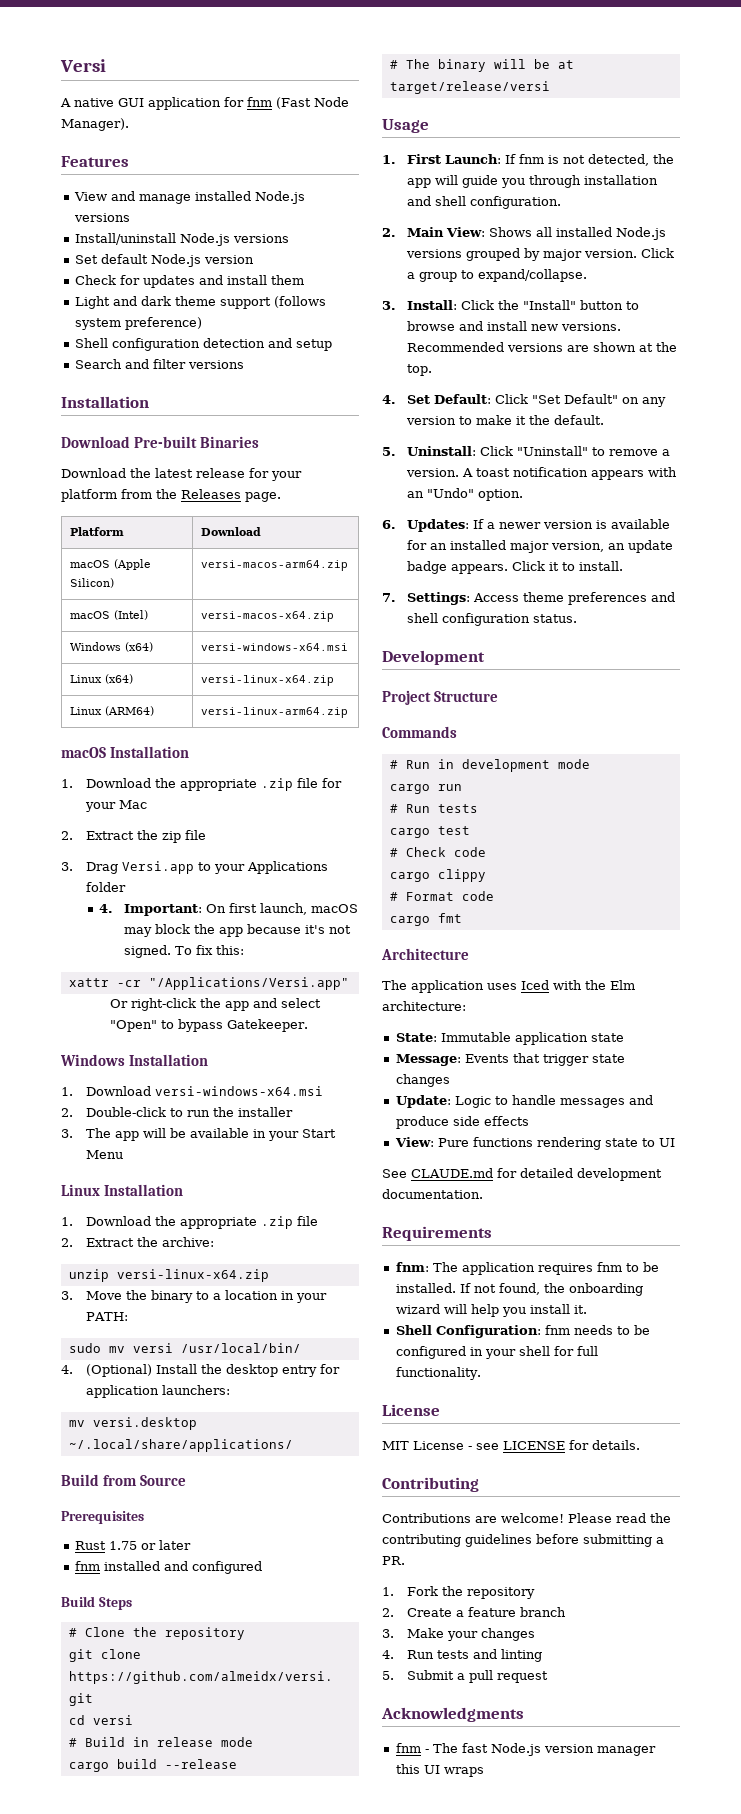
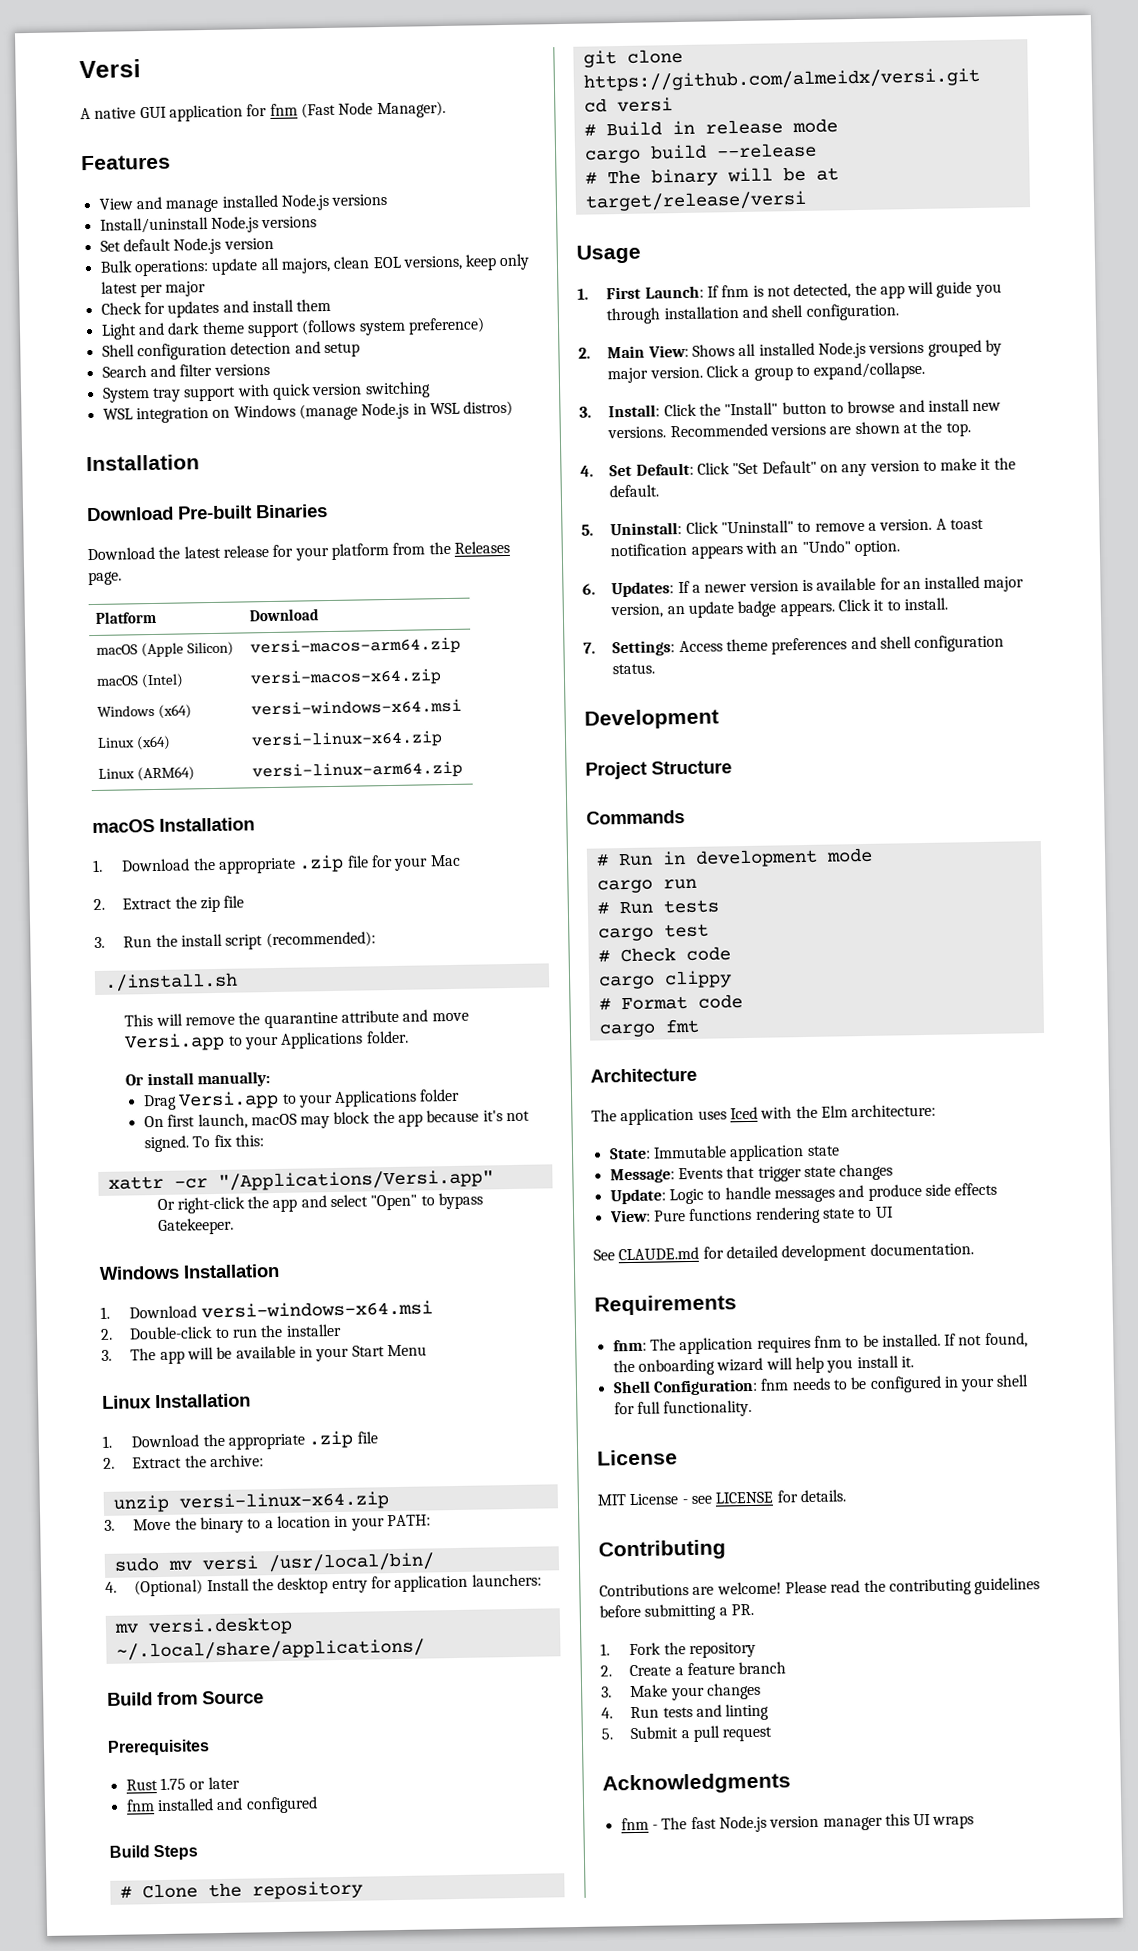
(254, 259) none -> [99,253,531,277] [100,281,207,298] // Bulk operations: update all majors, clean EOL versions, keep only latest per major
(244, 364) none -> [101,381,431,403] [102,400,514,424] // System tray support with quick version switching // WSL integration on Windows (manage Node.js in WSL distros)
(73, 866) none -> [123,931,376,950] [103,972,238,992] [124,1009,469,1029] [124,1030,409,1052] [125,1071,270,1088] Run the install script (recommended): // ./install.sh // This will remove the quarantine attribute and move Versi.app to your Applications folder. // Or install manually: //
[99,904,203,916] 4. Important: -> (461, 1095) none

